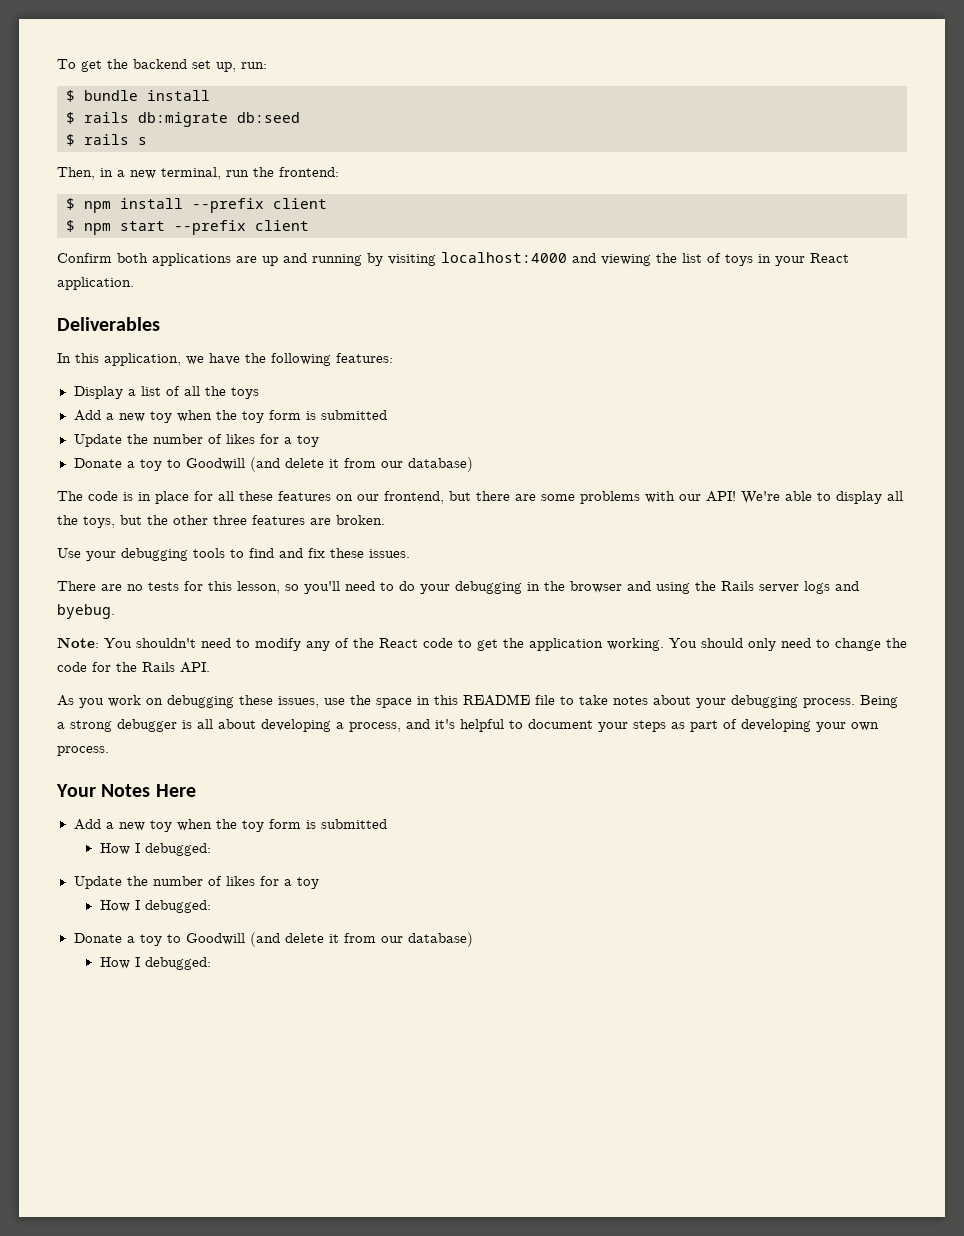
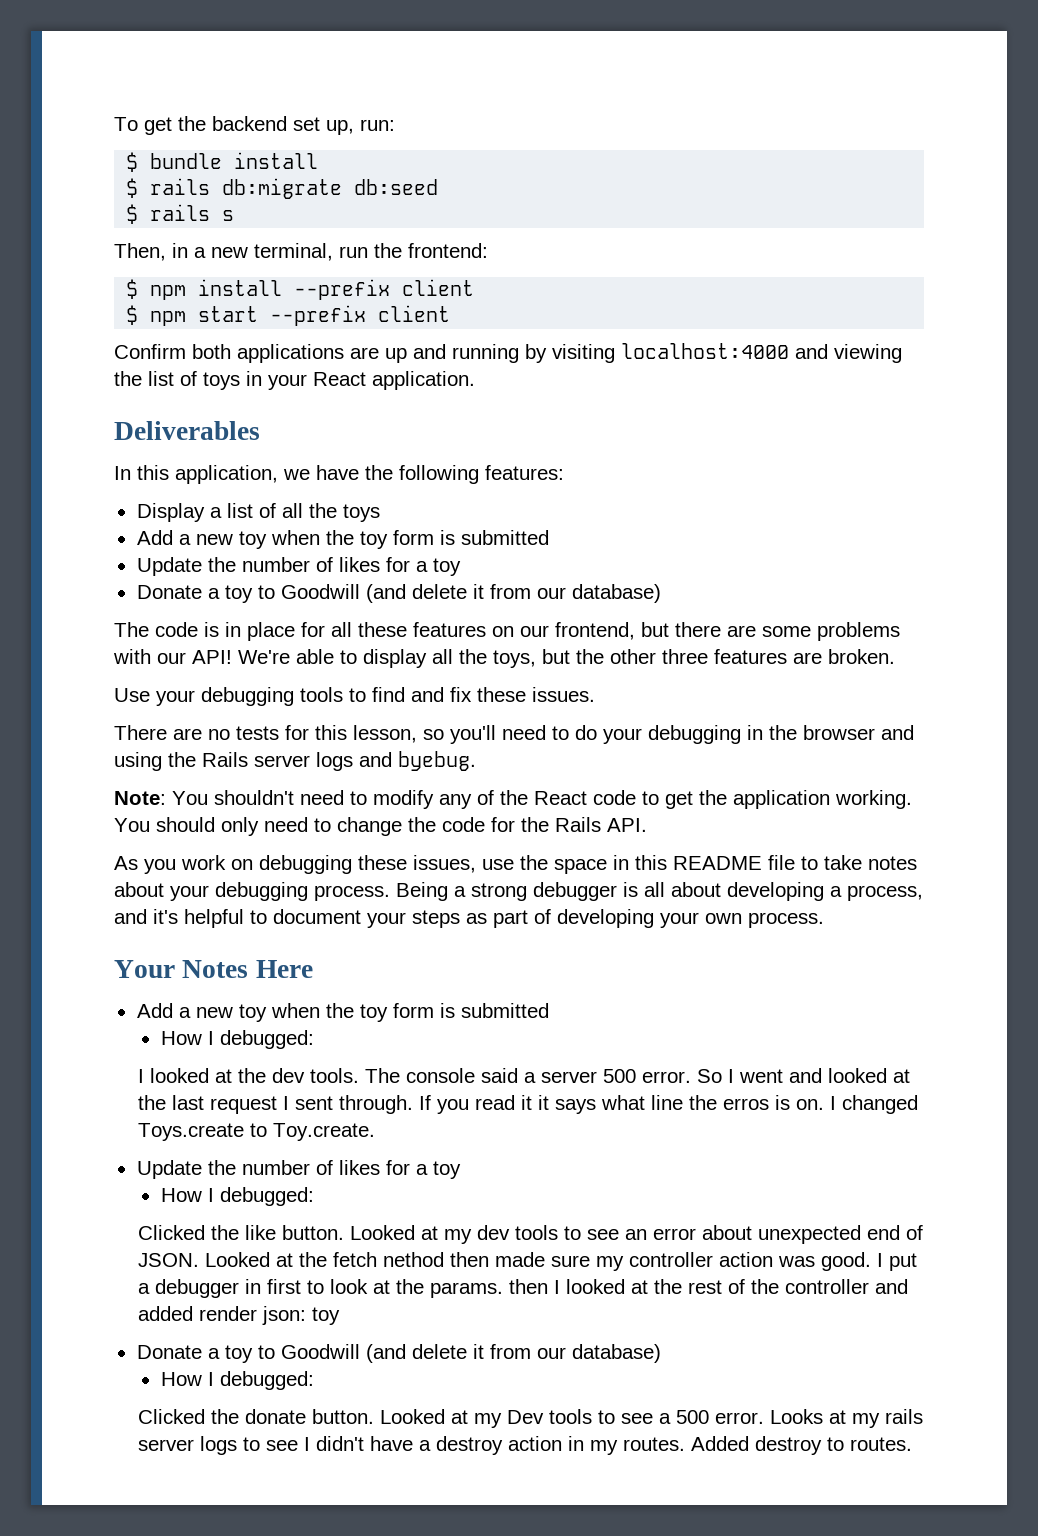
(211, 849) none -> [138,1068,911,1083] [138,1095,919,1114] [138,1123,376,1141] // I looked at the dev tools. The console said a server 500 error. So I went and looked at the last request I sent through. If you read it it says what line the erros is on. I changed Toys.create to Toy.create.
(211, 906) none -> [138,1225,924,1244] [138,1252,918,1271] [138,1279,909,1298] [138,1306,341,1325] // Clicked the like button. Looked at my dev tools to see an error about unexpected end of JSON. Looked at the fetch nethod then made sure my controller action was good. I put a debugger in first to look at the params. then I looked at the rest of the controller and added render json: toy
(211, 963) none -> [138,1409,924,1428] [138,1436,913,1455] // Clicked the donate button. Looked at my Dev tools to see a 500 error. Looks at my rails server logs to see I didn't have a destroy action in my routes. Added destroy to routes.

